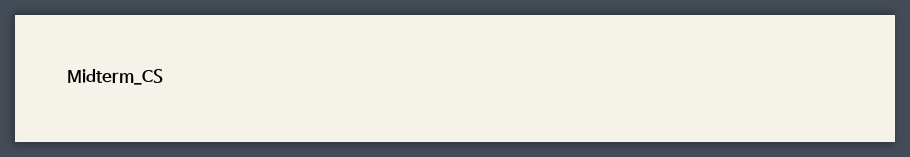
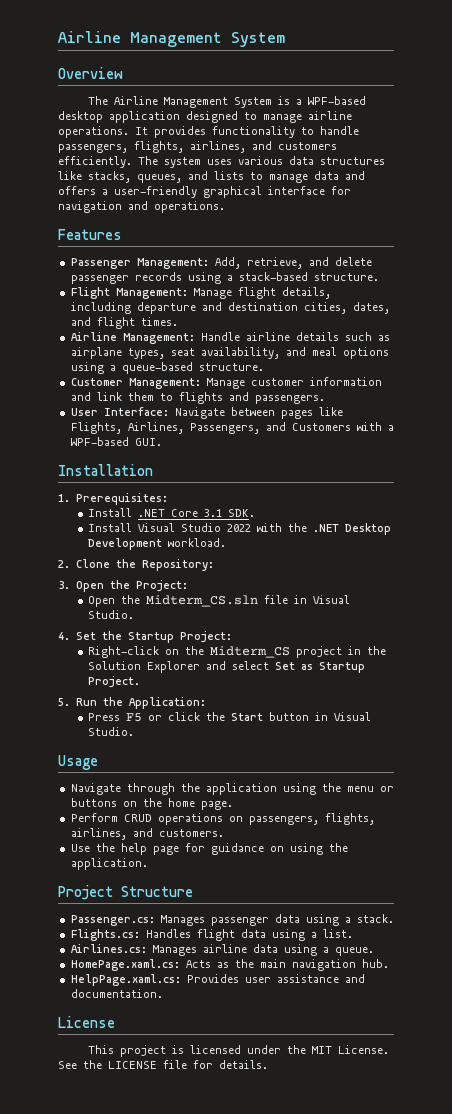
[67,69,163,85] Midterm_CS -> [58,31,285,47] [58,67,123,79] [87,96,366,108] [58,111,352,123] [58,126,359,138] [58,141,337,153] [58,156,385,168] [58,171,365,183] [58,186,351,198] [58,201,225,213] [58,229,122,240] [70,257,372,269] [70,272,379,284] [70,287,331,299] [70,302,390,314] [70,317,178,329] [70,332,390,344] [70,347,389,359] [70,362,264,374] [70,377,382,389] [70,392,325,404] [70,407,343,419] [70,422,394,434] [70,437,162,446] [58,464,153,476] [58,493,168,505] [88,508,256,517] [88,523,392,535] [88,538,227,550] [58,559,214,571] [58,580,188,592] [88,595,351,607] [88,610,135,619] [58,631,232,643] [88,646,387,658] [88,661,366,673] [88,676,141,688] [58,697,206,709] [88,712,372,722] [88,727,135,736] [58,755,98,770] [70,783,394,795] [70,798,233,810] [70,813,375,825] [70,828,224,840] [70,843,348,855] [70,858,148,870] [58,885,193,900] [70,914,394,926] [70,929,353,941] [70,944,374,956] [70,959,389,971] [70,974,365,986] [70,989,163,998] [58,1016,115,1028] [87,1045,389,1057] [58,1060,268,1069] Airline Management System // Overview // The Airline Management System is a WPF-based desktop application designed to manage airline operations. It provides functionality to handle passengers, flights, airlines, and customers efficiently. The system uses various data structures like stacks, queues, and lists to manage data and offers a user-friendly graphical interface for navigation and operations. // Features // Passenger Management: Add, retrieve, and delete passenger records using a stack-based structure. // Flight Management: Manage flight details, including departure and destination cities, dates, and flight times. // Airline Management: Handle airline details such as airplane types, seat availability, and meal options using a queue-based structure. // Customer Management: Manage customer information and link them to flights and passengers. // User Interface: Navigate between pages like Flights, Airlines, Passengers, and Customers with a WPF-based GUI. // Installation // 1. Prerequisites: // Install .NET Core 3.1 SDK. // Install Visual Studio 2022 with the .NET Desktop Development workload. // 2. Clone the Repository: // 3. Open the Project: // Open the Midterm_CS.sln file in Visual Studio. // 4. Set the Startup Project: // Right-click on the Midterm_CS project in the Solution Explorer and select Set as Startup Project. // 5. Run the Application: // Press F5 or click the Start button in Visual Studio. // Usage // Navigate through the application using the menu or buttons on the home page. // Perform CRUD operations on passengers, flights, airlines, and customers. // Use the help page for guidance on using the application. // Project Structure // Passenger.cs: Manages passenger data using a stack. // Flights.cs: Handles flight data using a list. // Airlines.cs: Manages airline data using a queue. // HomePage.xaml.cs: Acts as the main navigation hub. // HelpPage.xaml.cs: Provides user assistance and documentation. // License // This project is licensed under the MIT License. See the LICENSE file for details.

